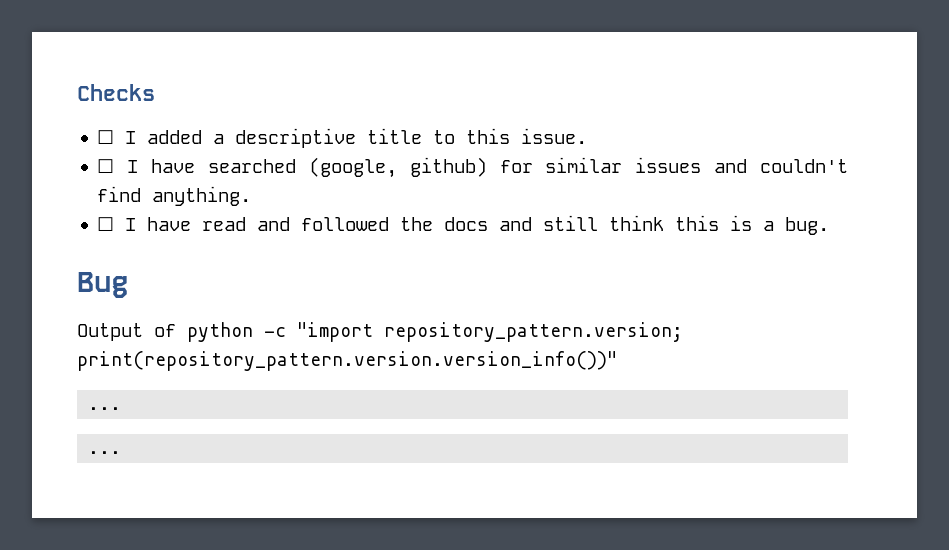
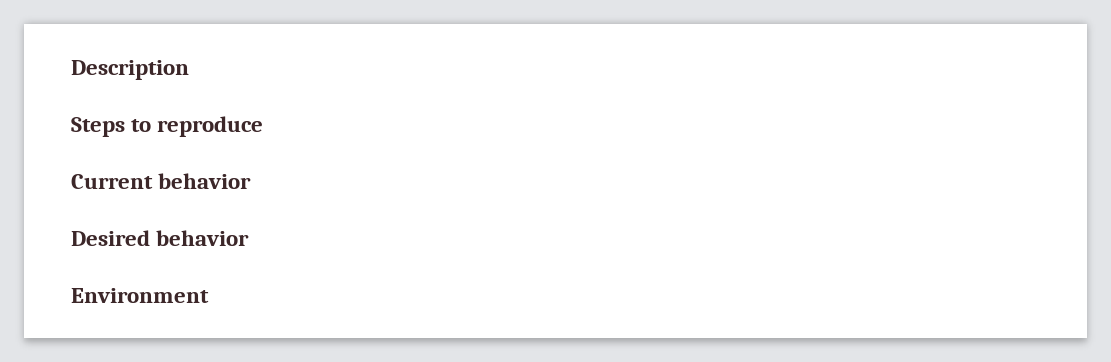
[77,84,155,101] [97,128,588,148] [97,157,848,178] [97,186,252,206] [97,215,830,235] [77,272,128,298] [77,322,683,342] [77,351,617,371] [88,407,122,410] [88,451,122,454] Checks // ☐ I added a descriptive title to this issue. // ☐ I have searched (google, github) for similar issues and couldn't find anything. // ☐ I have read and followed the docs and still think this is a bug. // Bug // Output of python -c "import repository_pattern.version; print(repository_pattern.version.version_info())" // ... // ... -> [71,60,189,80] [71,116,264,137] [71,173,252,189] [71,230,250,246] [71,288,209,303] Description // Steps to reproduce // Current behavior // Desired behavior // Environment

